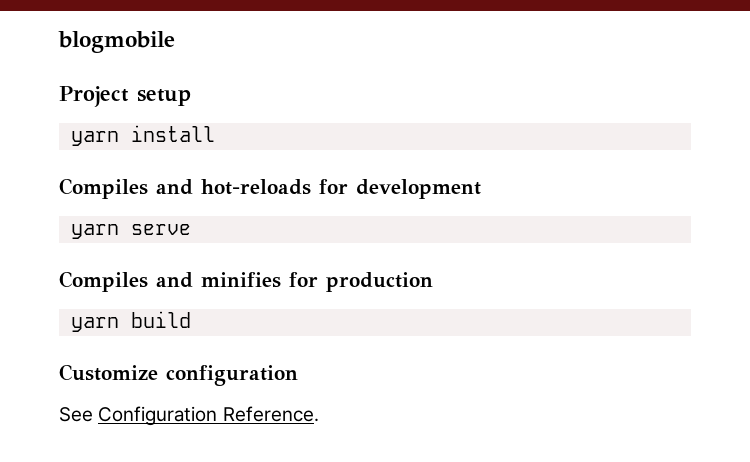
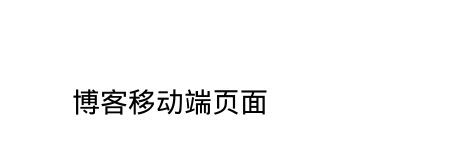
[58,31,175,53] [59,86,191,107] [70,125,215,146] [59,178,481,199] [70,224,191,239] [59,271,433,292] [70,311,191,332] [59,364,298,386] [59,406,319,426] blogmobile // Project setup // yarn install // Compiles and hot-reloads for development // yarn serve // Compiles and minifies for production // yarn build // Customize configuration // See Configuration Reference. -> [72,89,268,115] 博客移动端页面

